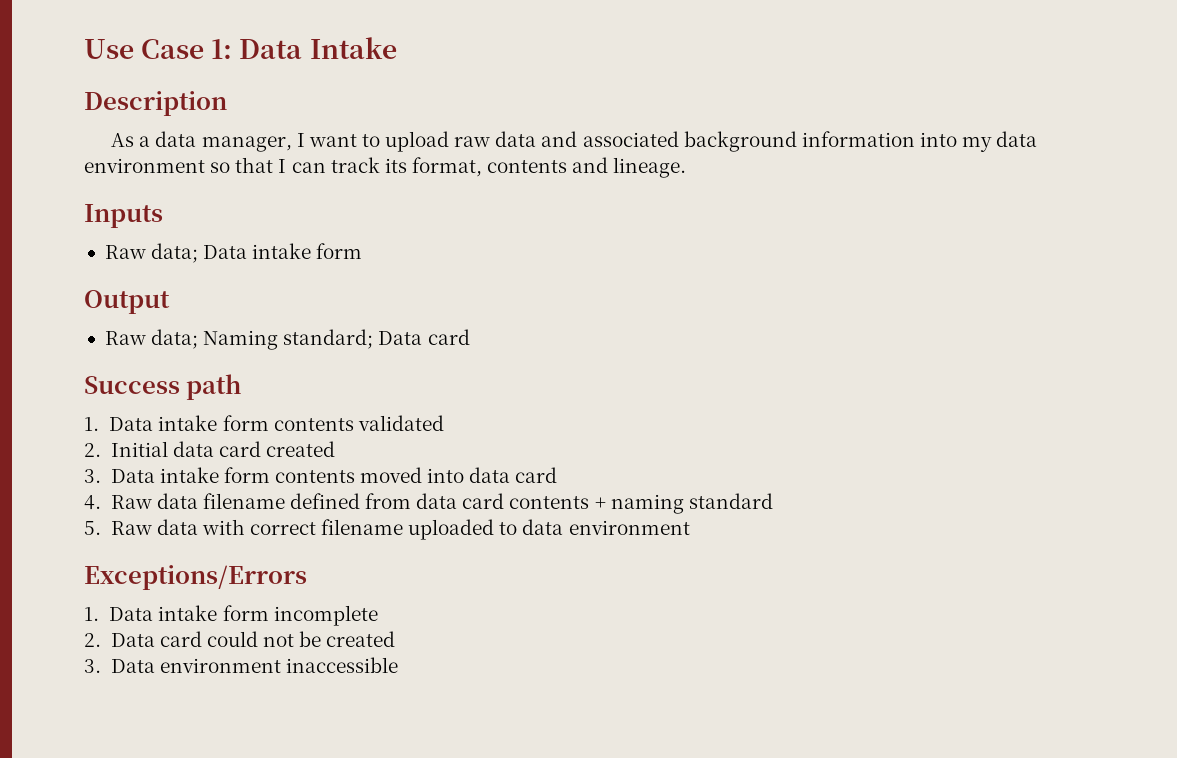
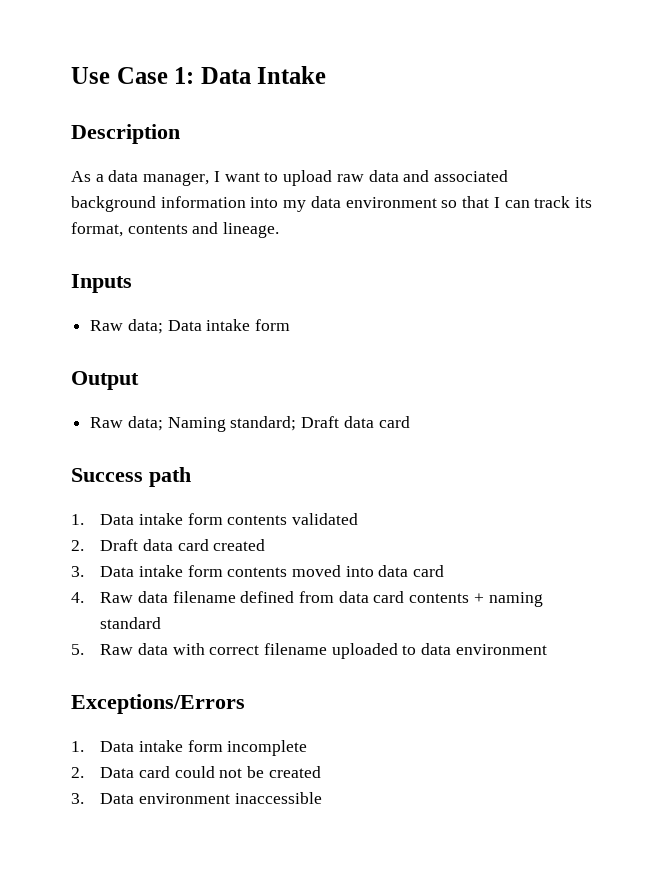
[378,331,423,345] Data -> [301,416,374,428] Draft data
[110,441,168,457] Initial -> [100,539,139,551] Draft

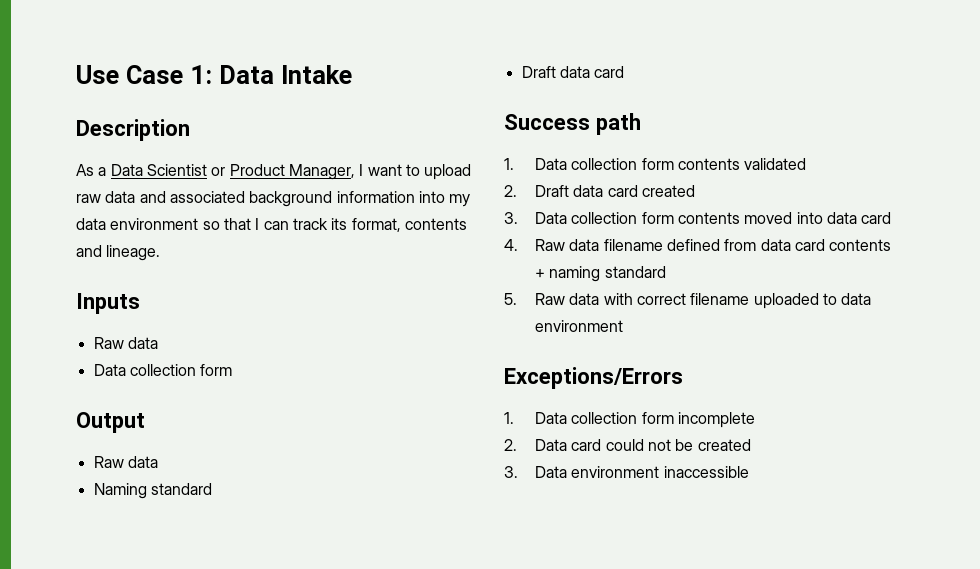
[108,170,210,186] data manager, -> [110,164,355,180] Data Scientist or Product Manager,
[127,319,251,334] data; Data intake -> [127,337,158,349] [93,364,196,376] data // Data collection
[127,416,297,432] data; Naming standard; -> [127,456,158,468] [93,483,212,499] data // Naming standard //
[138,513,183,525] intake -> [571,158,638,170] collection
[138,565,183,577] intake -> [571,212,638,224] collection
[138,740,183,752] intake -> [571,412,638,424] collection

